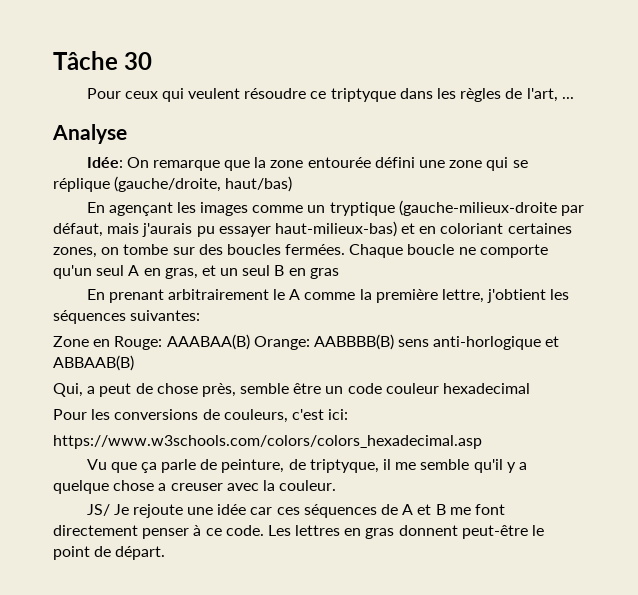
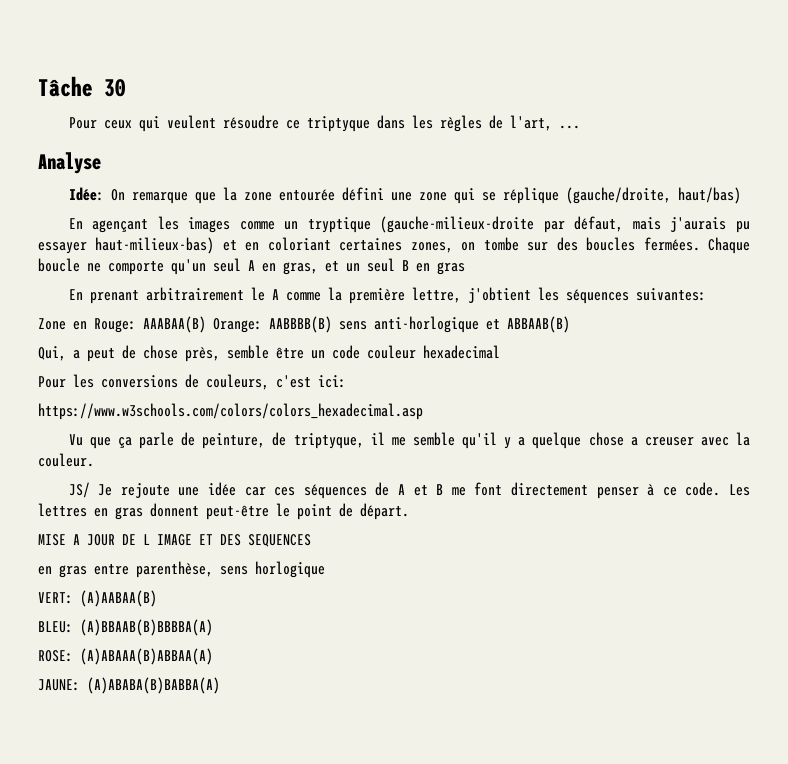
(166, 553) none -> [38,534,311,547] [38,561,325,578] [38,590,157,607] [38,619,213,636] [38,648,213,665] [38,677,220,694] // MISE A JOUR DE L IMAGE ET DES SEQUENCES // en gras entre parenthèse, sens horlogique // VERT: (A)AABAA(B) // BLEU: (A)BBAAB(B)BBBBA(A) // ROSE: (A)ABAAA(B)ABBAA(A) // JAUNE: (A)ABABA(B)BABBA(A)

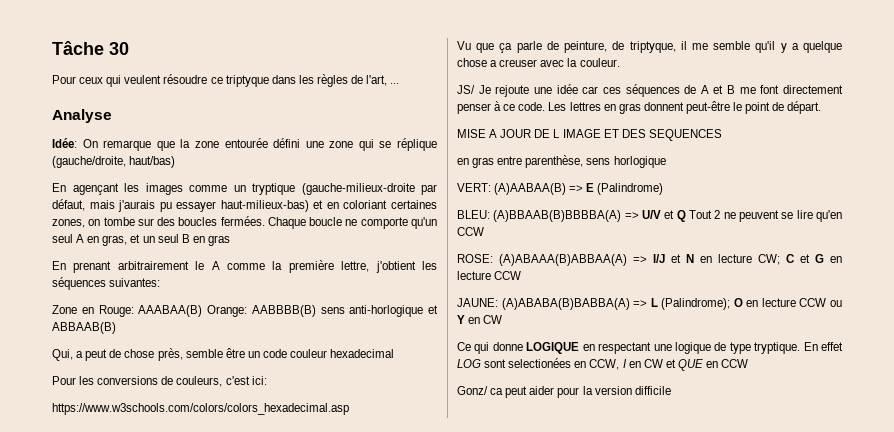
(157, 598) none -> [569,183,664,195] => E (Palindrome)
[38,648,213,665] [38,677,220,694] // ROSE: (A)ABAAA(B)ABBAA(A) // JAUNE: (A)ABABA(B)BABBA(A) -> [624,210,842,222] [457,227,484,236] [457,254,842,266] [457,271,522,280] [457,298,842,310] [457,315,503,324] [457,342,843,354] [457,358,749,371] [457,386,671,398] => U/V et Q Tout 2 ne peuvent se lire qu'en CCW // ROSE: (A)ABAAA(B)ABBAA(A) => I/J et N en lecture CW; C et G en lecture CCW // JAUNE: (A)ABABA(B)BABBA(A) => L (Palindrome); O en lecture CCW ou Y en CW // Ce qui donne LOGIQUE en respectant une logique de type tryptique. En effet LOG sont selectionées en CCW, I en CW et QUE en CCW // Gonz/ ca peut aider pour la version difficile

